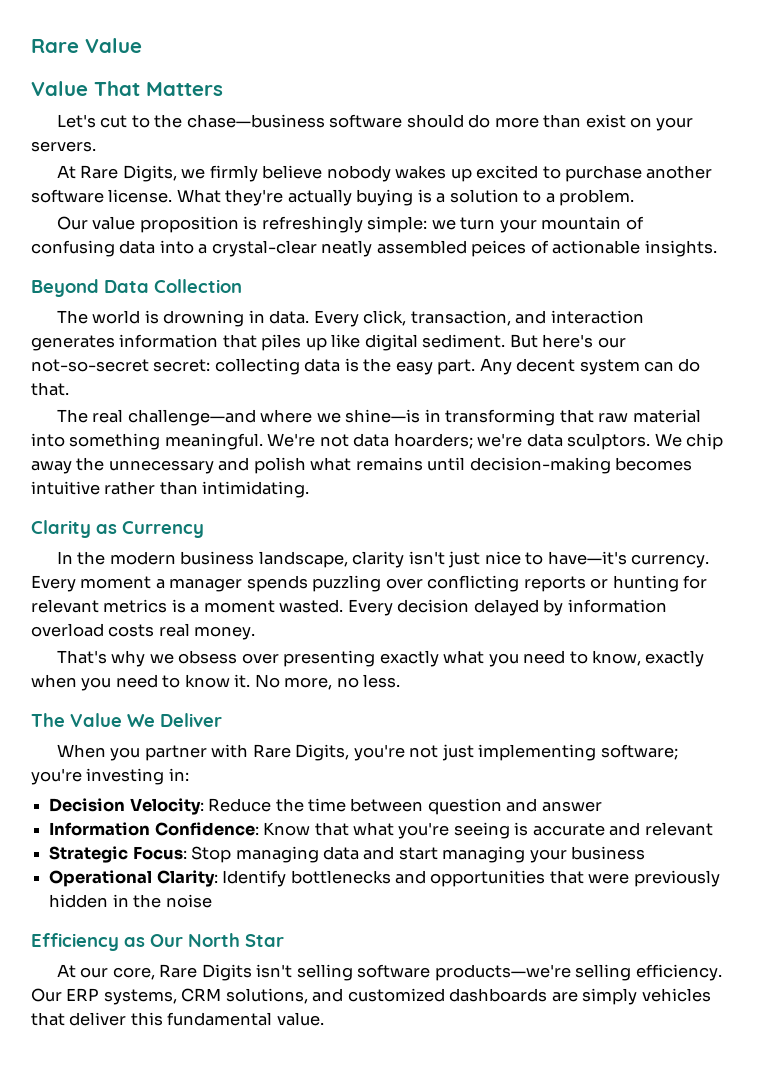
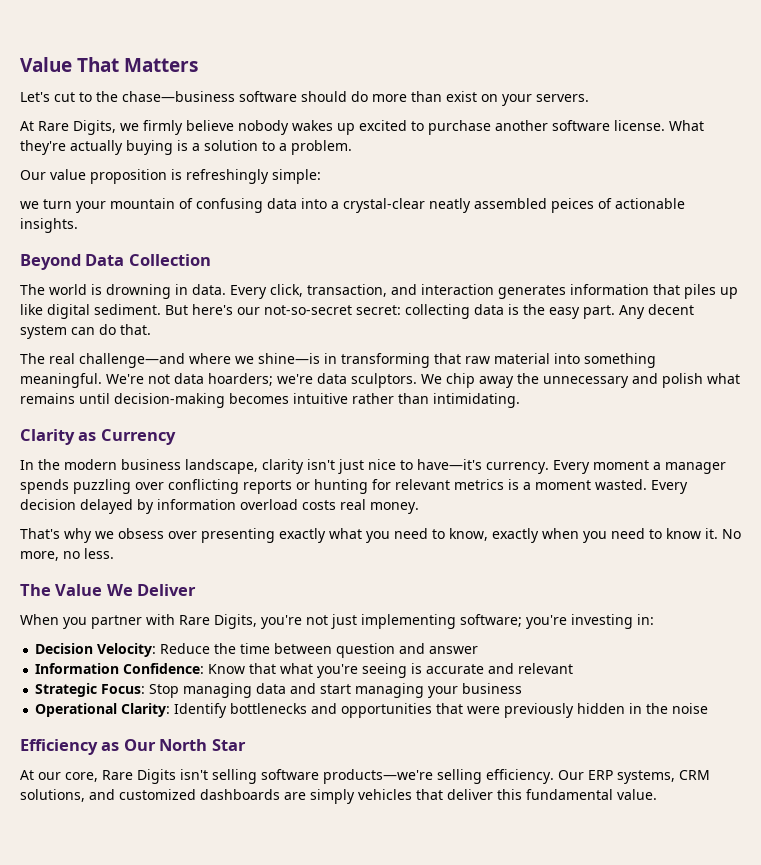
[31,38,142,53] Rare Value // -> (20, 64) none
(428, 224) none -> (321, 176) //

